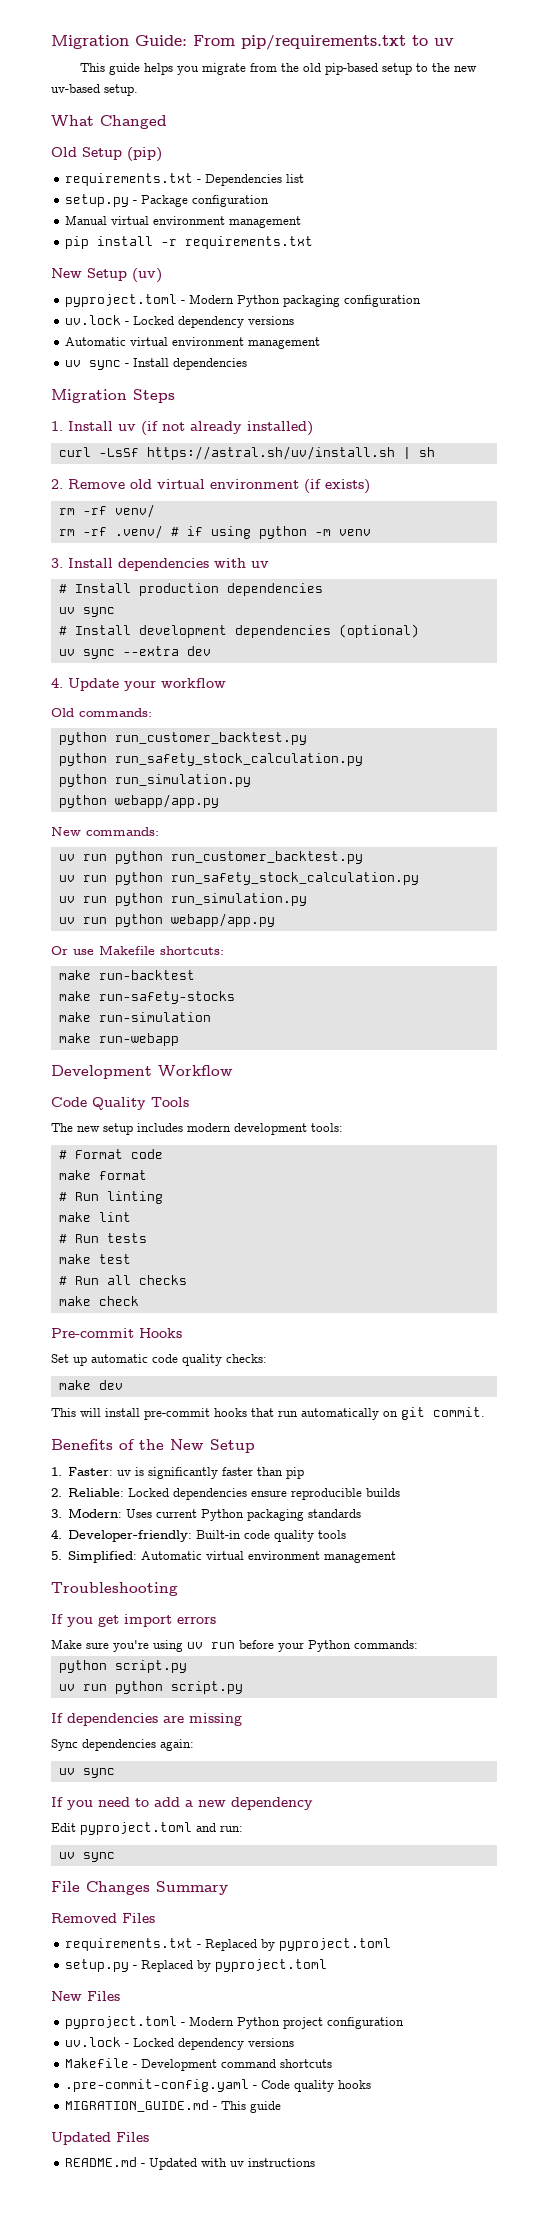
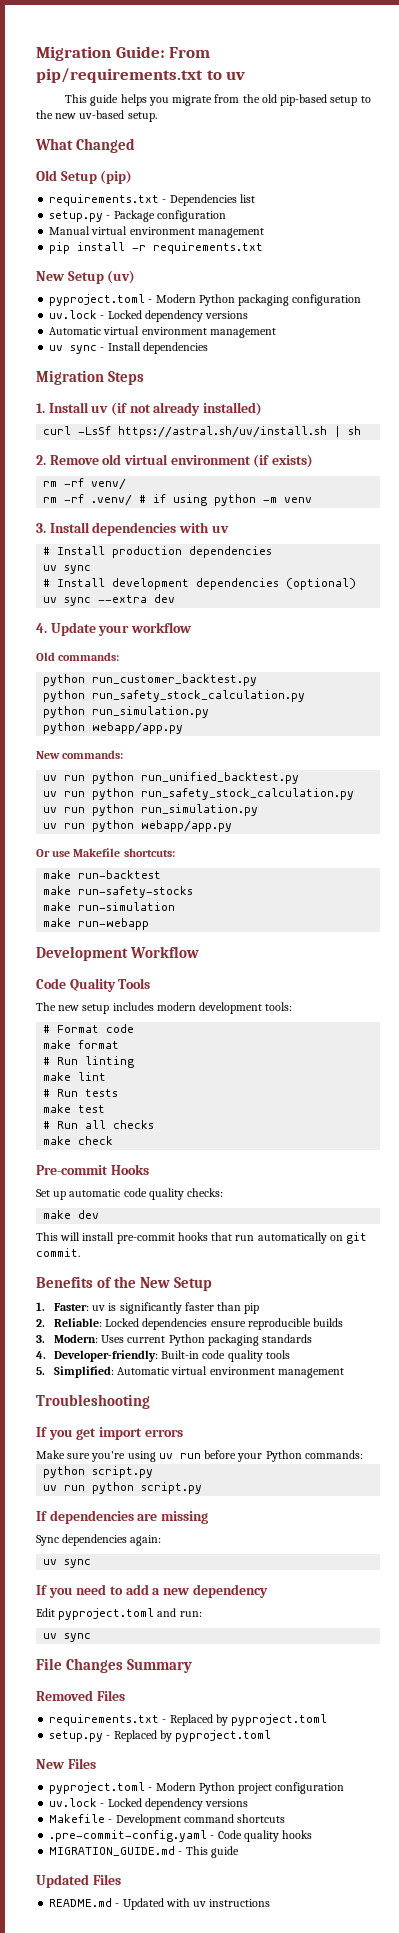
[170,851,363,864] run_customer_backtest.py -> [141,772,300,784] run_unified_backtest.py

